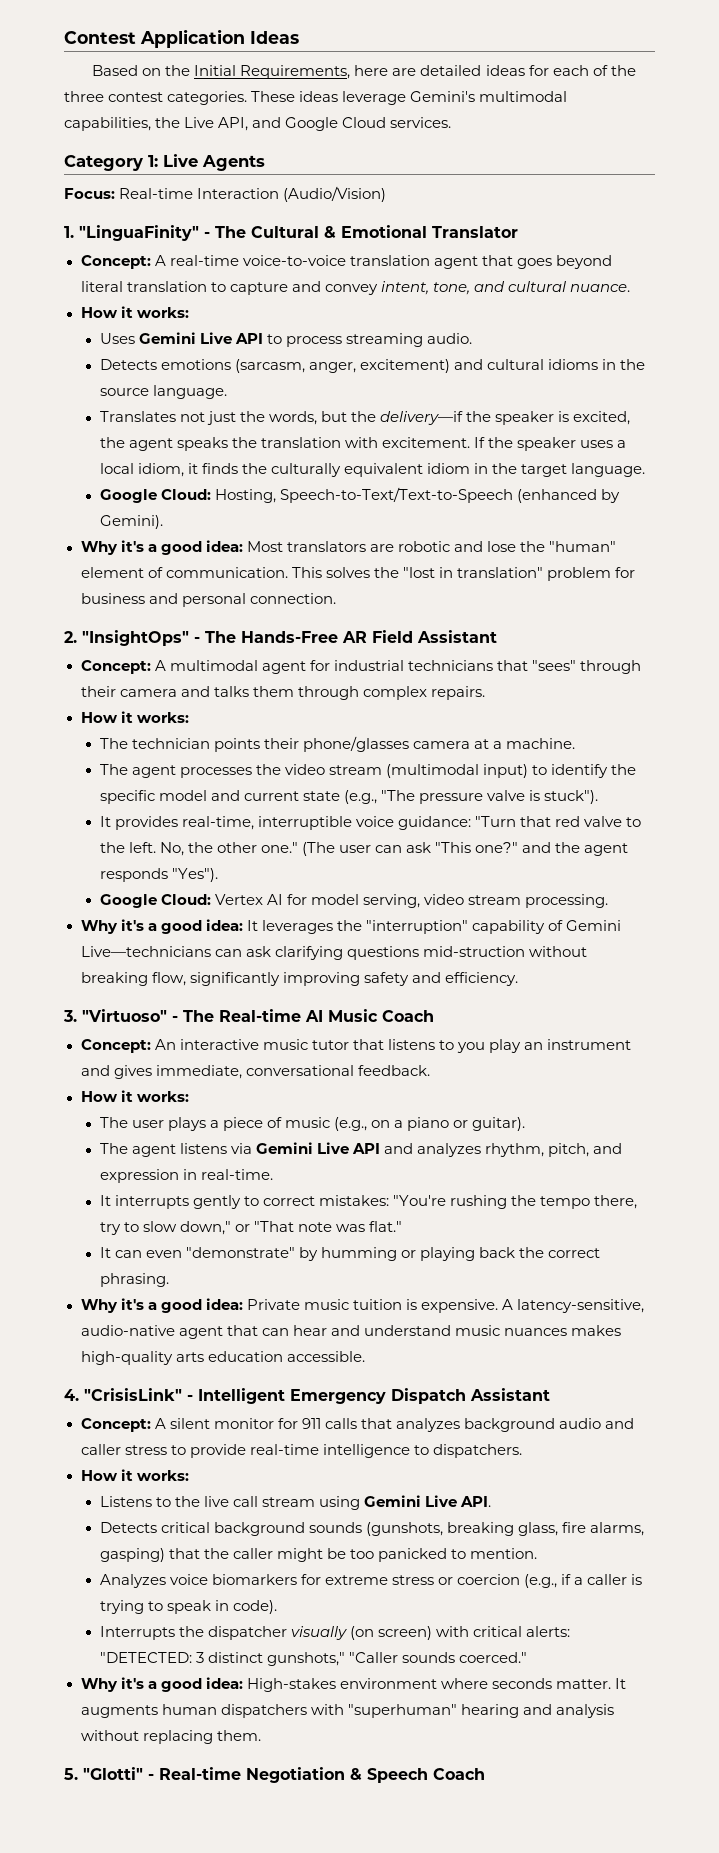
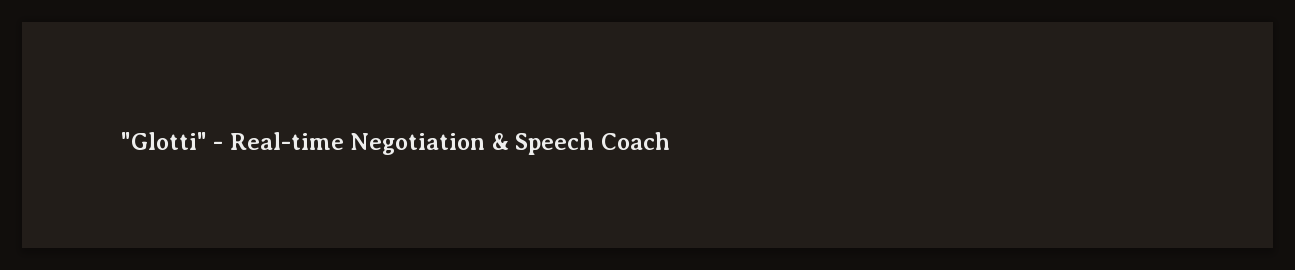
[64,29,299,48] [92,65,636,79] [64,91,568,105] [64,117,452,131] [64,154,265,171] [64,186,387,202] [64,225,518,241] [80,255,612,269] [80,281,631,295] [80,306,189,318] [99,332,472,347] [99,359,645,373] [99,385,227,399] [99,411,631,425] [99,437,627,451] [99,463,646,477] [99,487,620,503] [99,515,163,529] [80,540,617,555] [80,567,635,581] [80,593,336,607] [64,630,497,646] [80,660,641,674] [80,686,485,700] [80,711,189,723] [99,736,575,752] [99,764,637,778] [99,790,599,804] [99,816,642,830] [99,842,629,856] [99,868,218,882] [99,894,608,908] [80,919,622,934] [80,946,587,960] [80,972,518,986] [63,1009,434,1022] [80,1039,632,1053] [80,1065,430,1079] [80,1090,189,1102] [99,1117,526,1131] [99,1142,623,1157] [99,1169,273,1183] [99,1195,638,1209] [99,1221,402,1235] [99,1247,601,1261] [99,1273,169,1287] [80,1298,645,1313] [80,1325,621,1339] [80,1351,365,1365] [64,1388,550,1404] [80,1418,635,1432] [80,1444,522,1458] [80,1469,189,1481] [99,1495,491,1510] [99,1522,644,1536] [99,1548,537,1562] [99,1574,643,1588] [99,1600,277,1614] [99,1626,570,1640] [99,1652,527,1666] [80,1677,626,1692] [80,1704,614,1718] [80,1730,261,1744] [64,1768,78,1780] Contest Application Ideas // Based on the Initial Requirements, here are detailed ideas for each of the three contest categories. These ideas leverage Gemini's multimodal capabilities, the Live API, and Google Cloud services. // Category 1: Live Agents // Focus: Real-time Interaction (Audio/Vision) // 1. "LinguaFinity" - The Cultural & Emotional Translator // Concept: A real-time voice-to-voice translation agent that goes beyond literal translation to capture and convey intent, tone, and cultural nuance. // How it works: // Uses Gemini Live API to process streaming audio. // Detects emotions (sarcasm, anger, excitement) and cultural idioms in the source language. // Translates not just the words, but the delivery—if the speaker is excited, the agent speaks the translation with excitement. If the speaker uses a local idiom, it finds the culturally equivalent idiom in the target language. // Google Cloud: Hosting, Speech-to-Text/Text-to-Speech (enhanced by Gemini). // Why it's a good idea: Most translators are robotic and lose the "human" element of communication. This solves the "lost in translation" problem for business and personal connection. // 2. "InsightOps" - The Hands-Free AR Field Assistant // Concept: A multimodal agent for industrial technicians that "sees" through their camera and talks them through complex repairs. // How it works: // The technician points their phone/glasses camera at a machine. // The agent processes the video stream (multimodal input) to identify the specific model and current state (e.g., "The pressure valve is stuck"). // It provides real-time, interruptible voice guidance: "Turn that red valve to the left. No, the other one." (The user can ask "This one?" and the agent responds "Yes"). // Google Cloud: Vertex AI for model serving, video stream processing. // Why it's a good idea: It leverages the "interruption" capability of Gemini Live—technicians can ask clarifying questions mid-struction without breaking flow, significantly improving safety and efficiency. // 3. "Virtuoso" - The Real-time AI Music Coach // Concept: An interactive music tutor that listens to you play an instrument and gives immediate, conversational feedback. // How it works: // The user plays a piece of music (e.g., on a piano or guitar). // The agent listens via Gemini Live API and analyzes rhythm, pitch, and expression in real-time. // It interrupts gently to correct mistakes: "You're rushing the tempo there, try to slow down," or "That note was flat." // It can even "demonstrate" by humming or playing back the correct phrasing. // Why it's a good idea: Private music tuition is expensive. A latency-sensitive, audio-native agent that can hear and understand music nuances makes high-quality arts education accessible. // 4. "CrisisLink" - Intelligent Emergency Dispatch Assistant // Concept: A silent monitor for 911 calls that analyzes background audio and caller stress to provide real-time intelligence to dispatchers. // How it works: // Listens to the live call stream using Gemini Live API. // Detects critical background sounds (gunshots, breaking glass, fire alarms, gasping) that the caller might be too panicked to mention. // Analyzes voice biomarkers for extreme stress or coercion (e.g., if a caller is trying to speak in code). // Interrupts the dispatcher visually (on screen) with critical alerts: "DETECTED: 3 distinct gunshots," "Caller sounds coerced." // Why it's a good idea: High-stakes environment where seconds matter. It augments human dispatchers with "superhuman" hearing and analysis without replacing them. // 5. -> (121, 141) none

